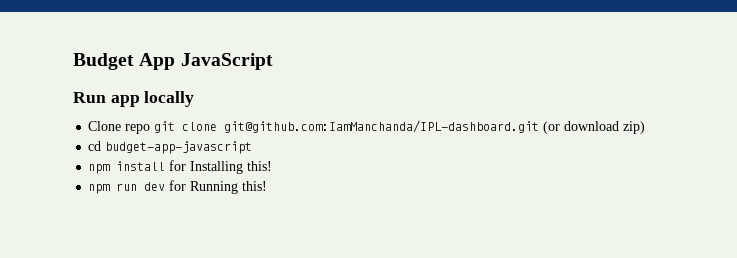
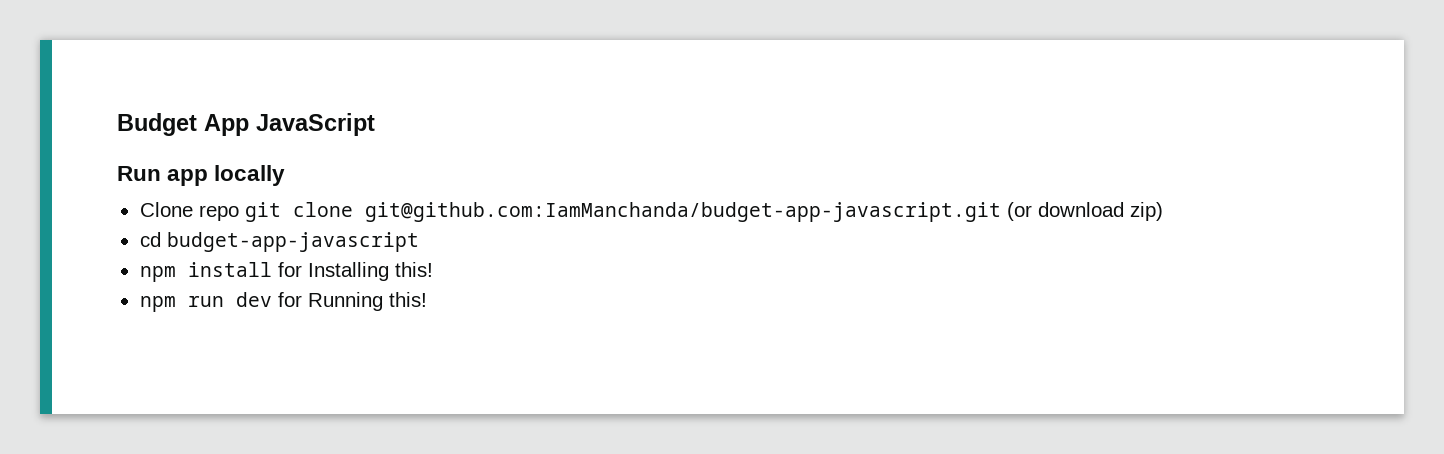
[224,120,540,133] git@github.com:IamManchanda/IPL-dashboard.git -> [364,202,1001,222] git@github.com:IamManchanda/budget-app-javascript.git

